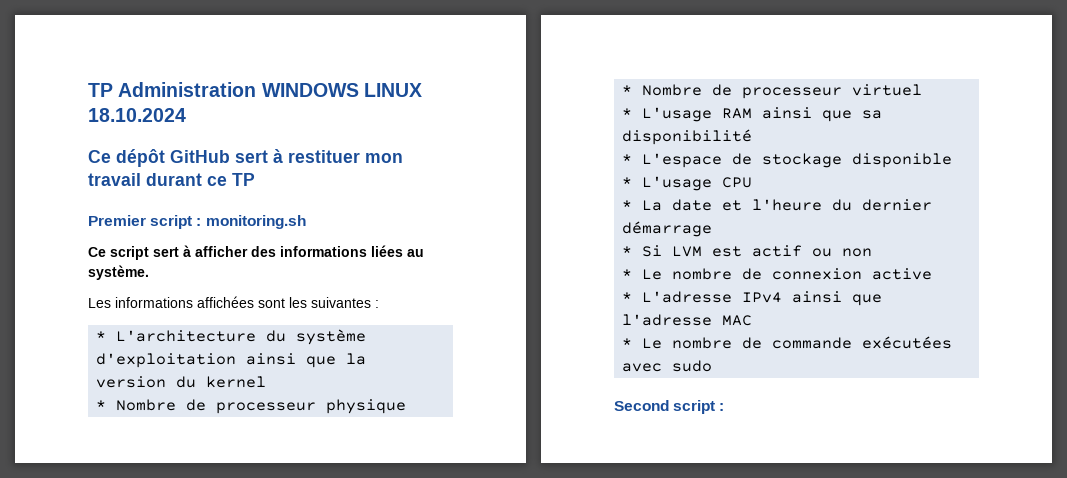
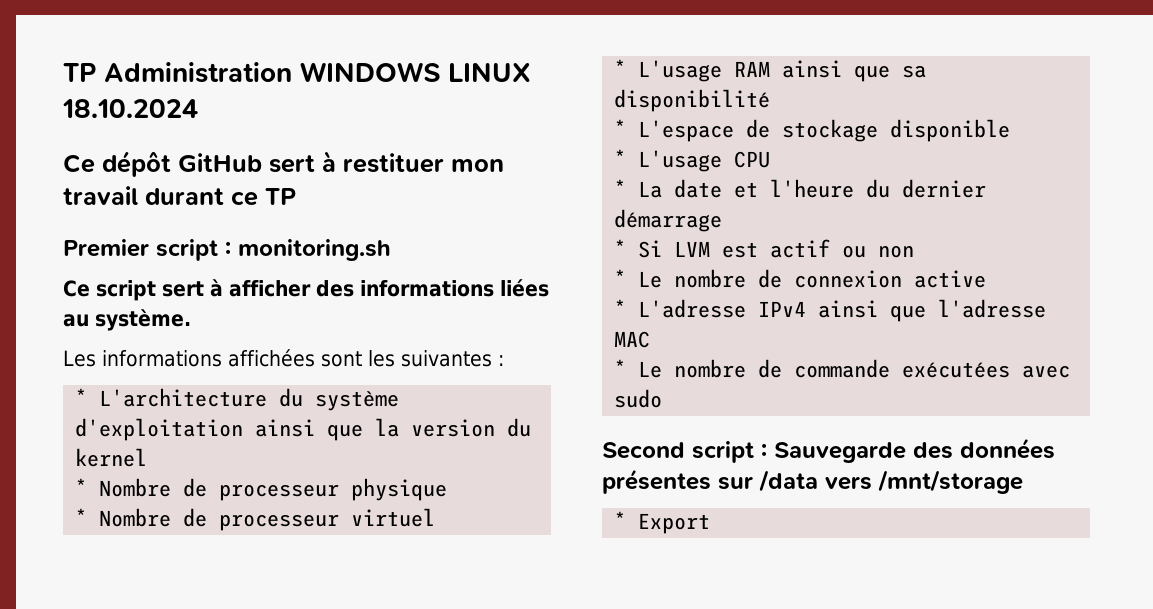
(725, 407) none -> [774,438,1055,463] [602,469,1023,494] [614,511,711,534] Sauvegarde des données présentes sur /data vers /mnt/storage // * Export

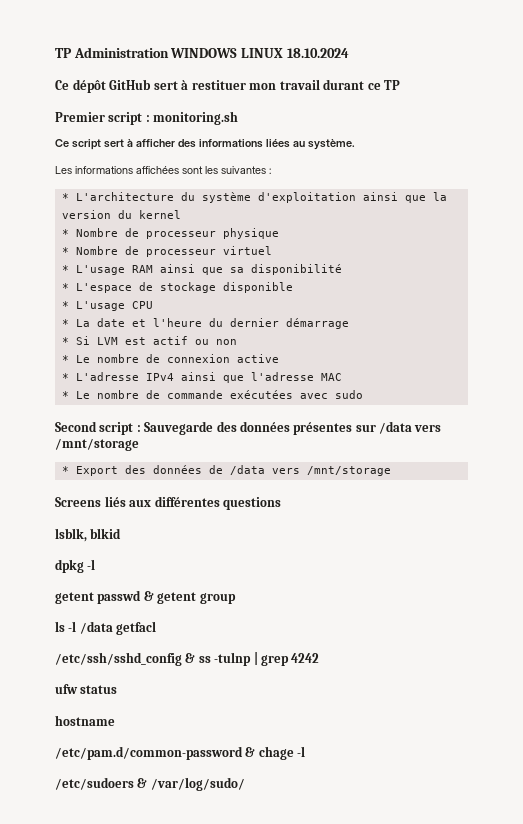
(711, 523) none -> [124,465,391,476] [55,496,282,510] [55,528,122,542] [55,559,96,573] [55,590,236,604] [55,621,157,635] [55,652,320,666] [55,684,118,694] [55,715,115,726] [55,746,306,760] [55,777,245,791] des données de /data vers /mnt/storage // Screens liés aux différentes questions // lsblk, blkid // dpkg -l // getent passwd & getent group // ls -l /data getfacl // /etc/ssh/sshd_config & ss -tulnp | grep 4242 // ufw status // hostname // /etc/pam.d/common-password & chage -l // /etc/sudoers & /var/log/sudo/

